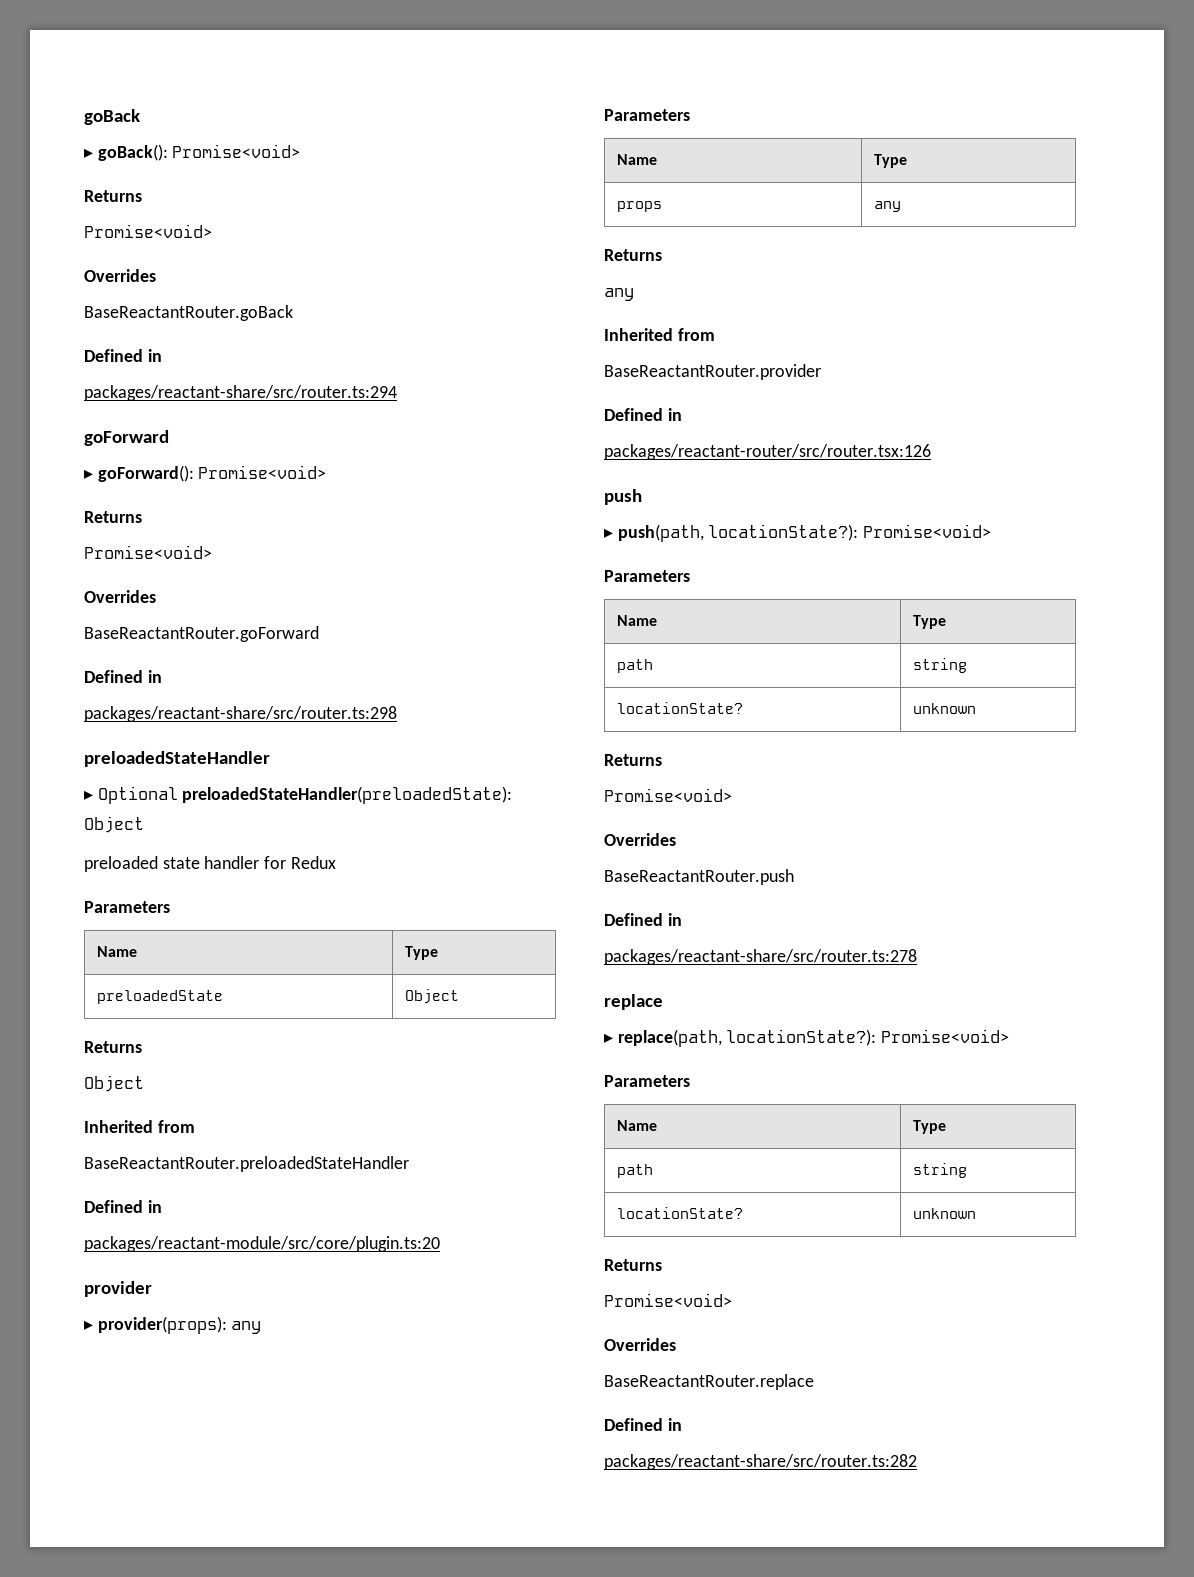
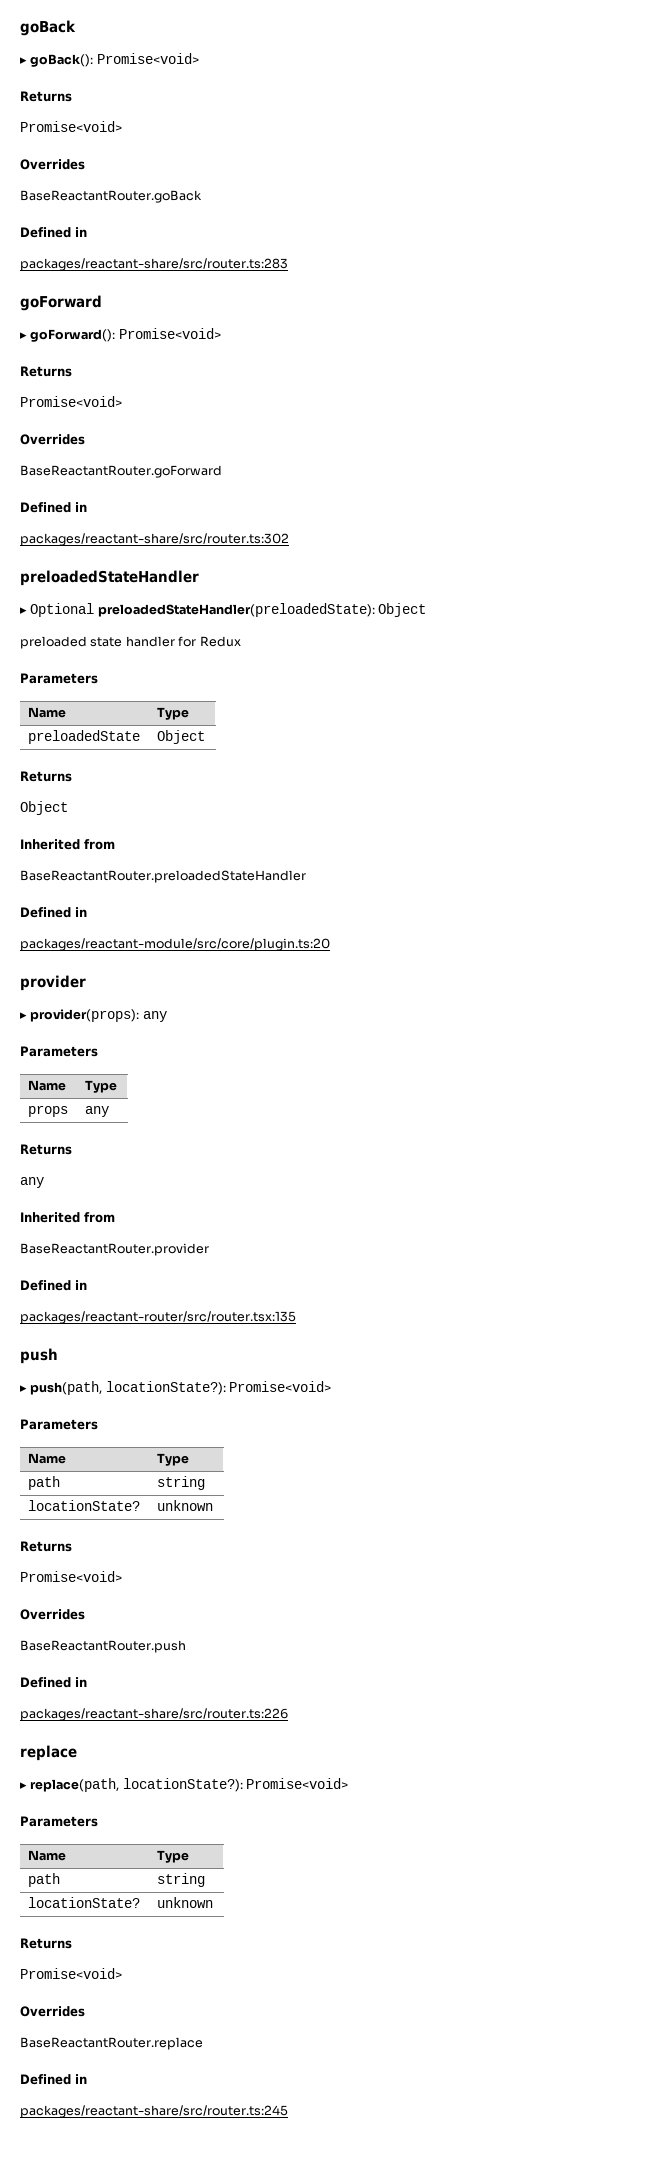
[84,385,397,401] packages/reactant-share/src/router.ts:294 -> [20,258,288,271] packages/reactant-share/src/router.ts:283
[84,706,397,722] packages/reactant-share/src/router.ts:298 -> [20,533,289,546] packages/reactant-share/src/router.ts:302
[604,444,931,460] packages/reactant-router/src/router.tsx:126 -> [20,1311,296,1324] packages/reactant-router/src/router.tsx:135
[604,949,917,965] packages/reactant-share/src/router.ts:278 -> [20,1708,288,1721] packages/reactant-share/src/router.ts:226
[604,1454,917,1470] packages/reactant-share/src/router.ts:282 -> [20,2105,288,2118] packages/reactant-share/src/router.ts:245

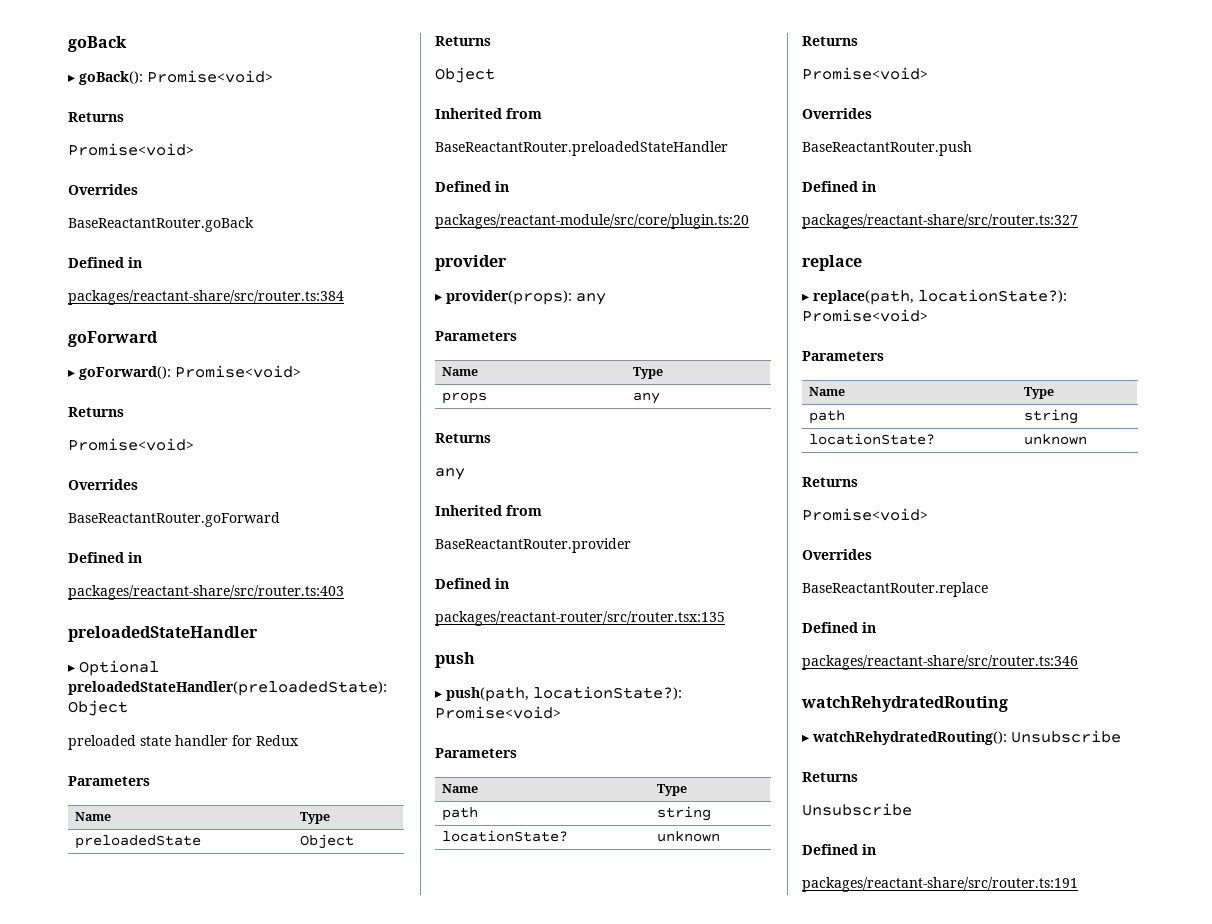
[20,258,288,271] packages/reactant-share/src/router.ts:283 -> [68,290,344,305] packages/reactant-share/src/router.ts:384
[20,533,289,546] packages/reactant-share/src/router.ts:302 -> [68,585,344,600] packages/reactant-share/src/router.ts:403
[20,1708,288,1721] packages/reactant-share/src/router.ts:226 -> [802,214,1078,229] packages/reactant-share/src/router.ts:327
[20,2105,288,2118] packages/reactant-share/src/router.ts:245 -> [802,655,1078,670] [801,696,1008,712] [802,730,1121,745] [802,772,858,782] [802,803,912,816] [802,844,876,855] [802,877,1078,892] packages/reactant-share/src/router.ts:346 // watchRehydratedRouting // ▸ watchRehydratedRouting(): Unsubscribe // Returns // Unsubscribe // Defined in // packages/reactant-share/src/router.ts:191

